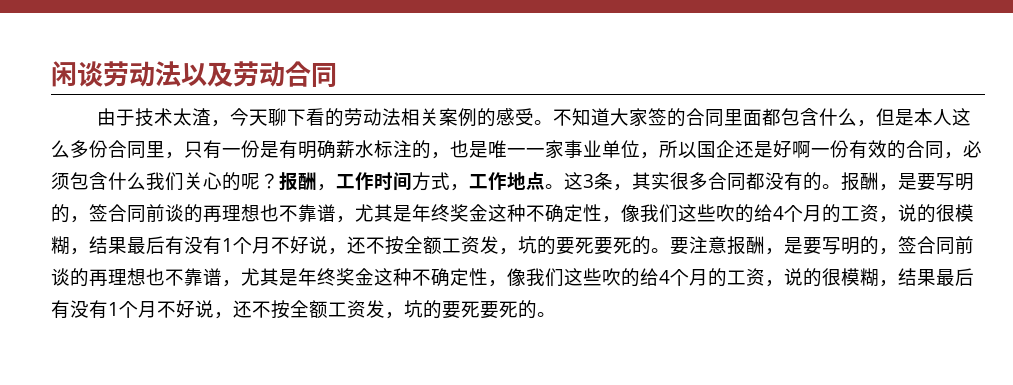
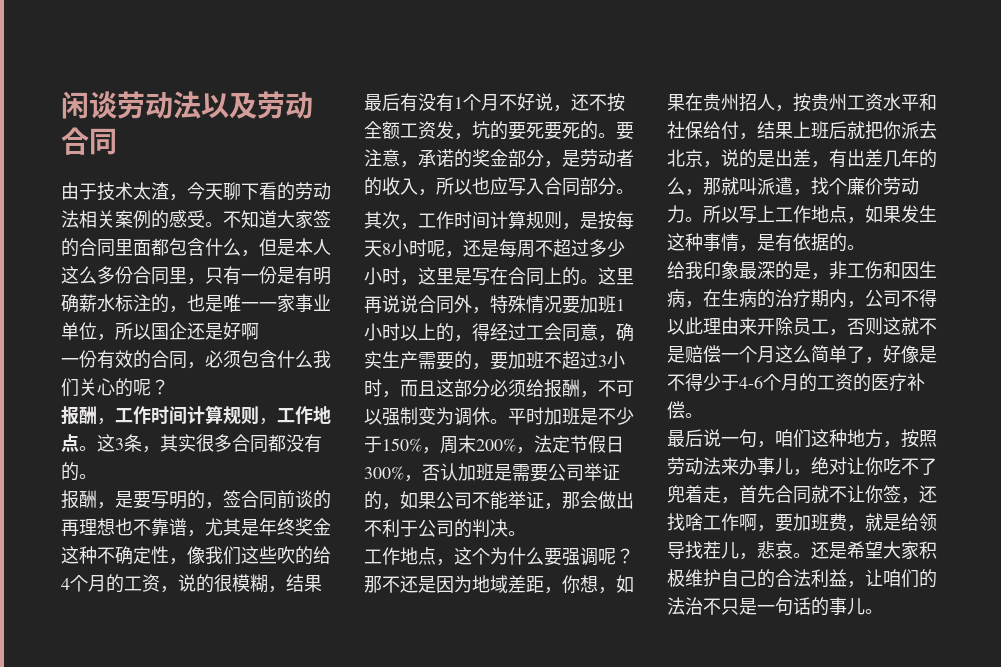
(811, 149) none -> (259, 331) //
(279, 181) none -> (169, 387) //
[412,172,450,191] 方式 -> [187,405,259,425] 计算规则
(841, 186) none -> (97, 476) //
[727,236,974,255] [51,268,974,287] [51,300,537,319] 报酬，是要写明的，签合同前谈的再理想也不靠谱，尤其是年终奖金这种不确定性，像我们这些吹的给4个月的工资，说的很模糊，结果最后有没有1个月不好说，还不按全额工资发，坑的要死要死的 -> [400,149,634,168] [364,177,634,196] [364,211,634,230] [364,239,625,258] [364,267,634,286] [364,295,625,314] [364,323,634,342] [364,351,625,370] [364,379,634,398] [364,407,634,426] [364,435,624,454] [364,463,620,482] [364,491,634,510] [364,519,526,538] [364,547,634,566] [364,575,634,594] [667,93,937,112] [667,121,937,140] [667,149,937,168] [667,177,919,196] [667,205,937,224] [667,233,865,252] [667,261,937,280] [667,289,937,308] [667,317,937,336] [667,345,937,364] [667,373,925,392] [667,401,703,419] [667,429,937,448] [667,457,937,476] [667,485,937,504] [667,513,937,532] [667,541,937,560] [667,569,937,588] [667,597,865,616] ，承诺的奖金部分，是劳动者的收入，所以也应写入合同部分。 // 其次，工作时间计算规则，是按每天8小时呢，还是每周不超过多少小时，这里是写在合同上的。这里再说说合同外，特殊情况要加班1小时以上的，得经过工会同意，确实生产需要的，要加班不超过3小时，而且这部分必须给报酬，不可以强制变为调休。平时加班是不少于150%，周末200%，法定节假日300%，否认加班是需要公司举证的，如果公司不能举证，那会做出不利于公司的判决。 // 工作地点，这个为什么要强调呢？那不还是因为地域差距，你想，如果在贵州招人，按贵州工资水平和社保给付，结果上班后就把你派去北京，说的是出差，有出差几年的么，那就叫派遣，找个廉价劳动力。所以写上工作地点，如果发生这种事情，是有依据的。 // 给我印象最深的是，非工伤和因生病，在生病的治疗期内，公司不得以此理由来开除员工，否则这就不是赔偿一个月这么简单了，好像是不得少于4-6个月的工资的医疗补偿。 // 最后说一句，咱们这种地方，按照劳动法来办事儿，绝对让你吃不了兜着走，首先合同就不让你签，还找啥工作啊，要加班费，就是给领导找茬儿，悲哀。还是希望大家积极维护自己的合法利益，让咱们的法治不只是一句话的事儿

